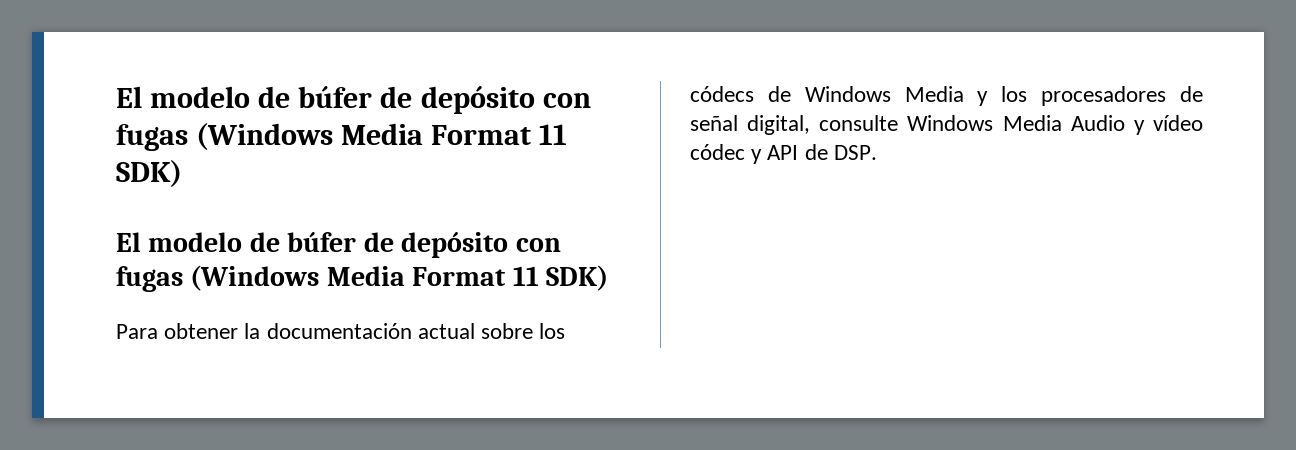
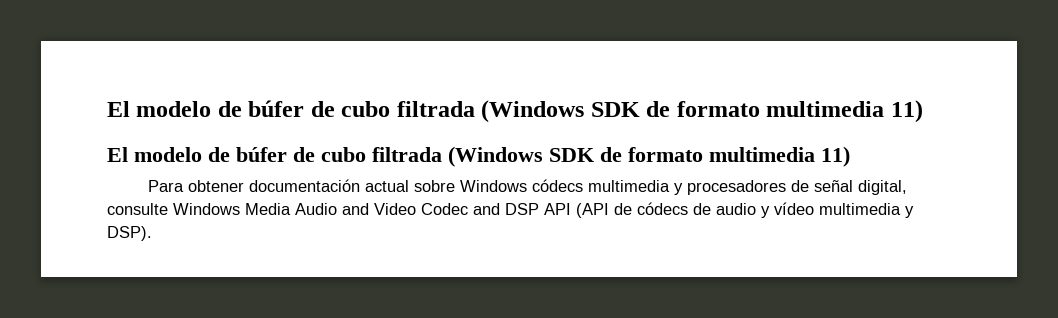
[116,86,591,114] [116,123,568,151] [116,160,182,187] [116,232,561,258] [116,265,609,292] El modelo de búfer de depósito con fugas (Windows Media Format 11 SDK) // El modelo de búfer de depósito con fugas (Windows Media Format 11 SDK) -> [107,100,923,123] [107,146,850,167] El modelo de búfer de cubo filtrada (Windows SDK de formato multimedia 11) // El modelo de búfer de cubo filtrada (Windows SDK de formato multimedia 11)
[244,323,261,339] la -> (245, 186) none
[539,323,566,339] [690,86,1028,106] los códecs de Windows Media y los -> [460,179,684,195] Windows códecs multimedia y
[1133,115,1203,135] [690,144,877,164] y vídeo códec y API de DSP. -> [342,202,914,218] [107,226,152,241] and Video Codec and DSP API (API de códecs de audio y vídeo multimedia y DSP).

